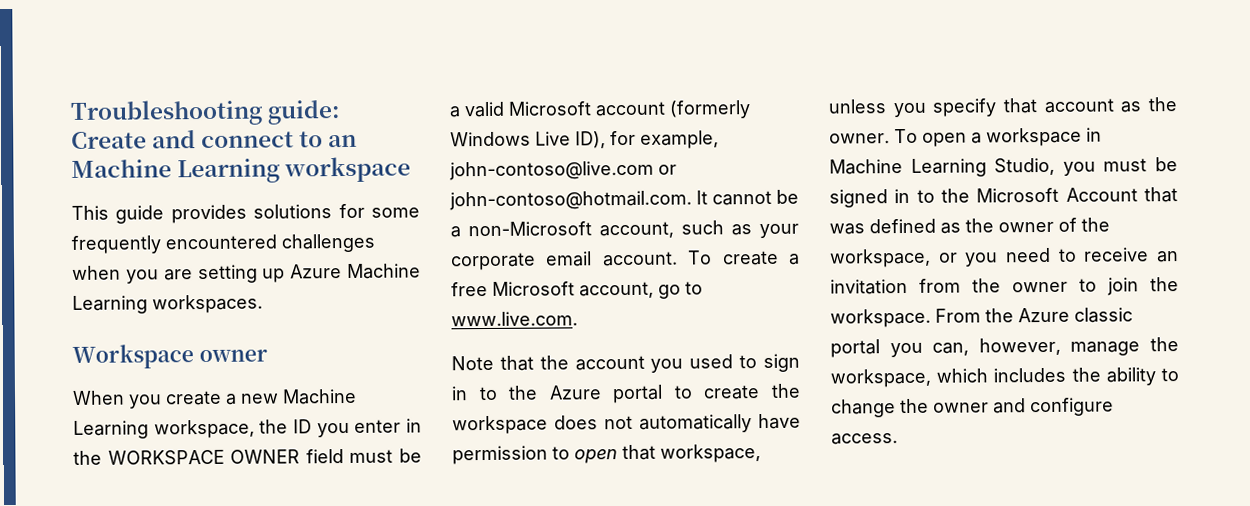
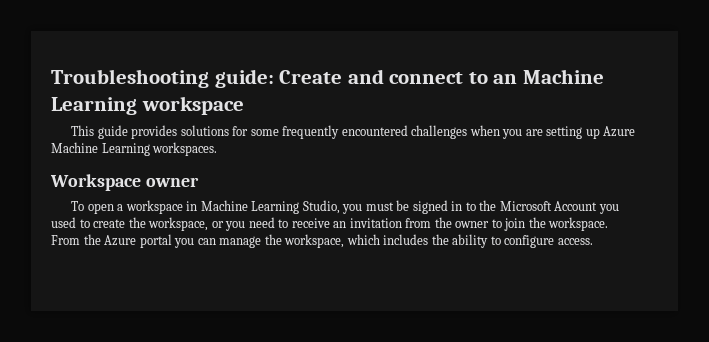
[72,388,357,409] [73,418,422,439] [73,448,422,465] [449,100,751,119] [450,130,719,149] [449,160,677,181] [449,189,799,211] [450,220,799,239] [450,250,800,271] [451,281,703,299] [451,311,578,327] [451,353,800,373] [451,383,801,404] [452,413,801,435] [452,444,761,465] [828,97,1177,118] [829,133,890,144] When you create a new Machine Learning workspace, the ID you enter in the WORKSPACE OWNER field must be a valid Microsoft account (formerly Windows Live ID), for example, john-contoso@live.com or john-contoso@hotmail.com. It cannot be a non-Microsoft account, such as your corporate email account. To create a free Microsoft account, go to www.live.com. // Note that the account you used to sign in to the Azure portal to create the workspace does not automatically have permission to open that workspace, unless you specify that account as the owner. -> (199, 182) none
[1144,187,1178,203] [829,217,1077,235] that was defined as the owner of -> [598,204,619,214] [51,217,126,228] you used to create
[1074,307,1133,323] classic -> (137, 240) none
[932,337,1061,356] can, however, -> [197,238,216,245] can
[831,398,1026,418] change the owner and -> (501, 240) none

